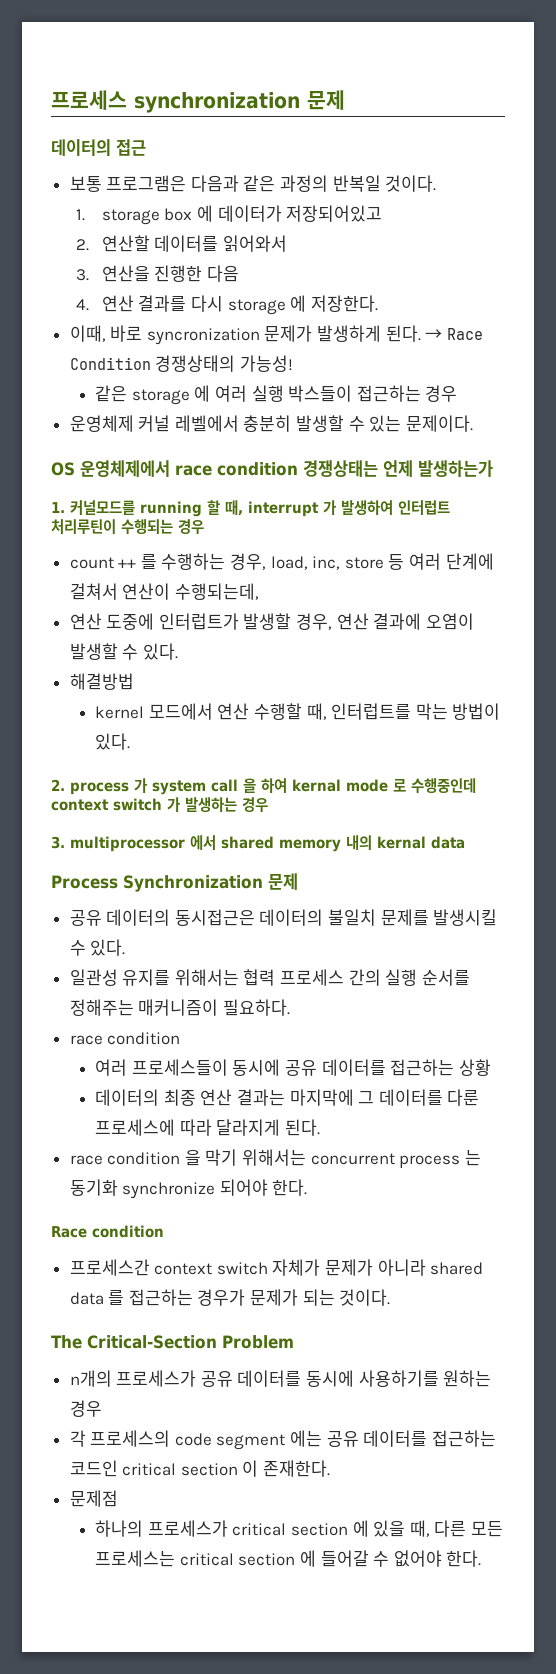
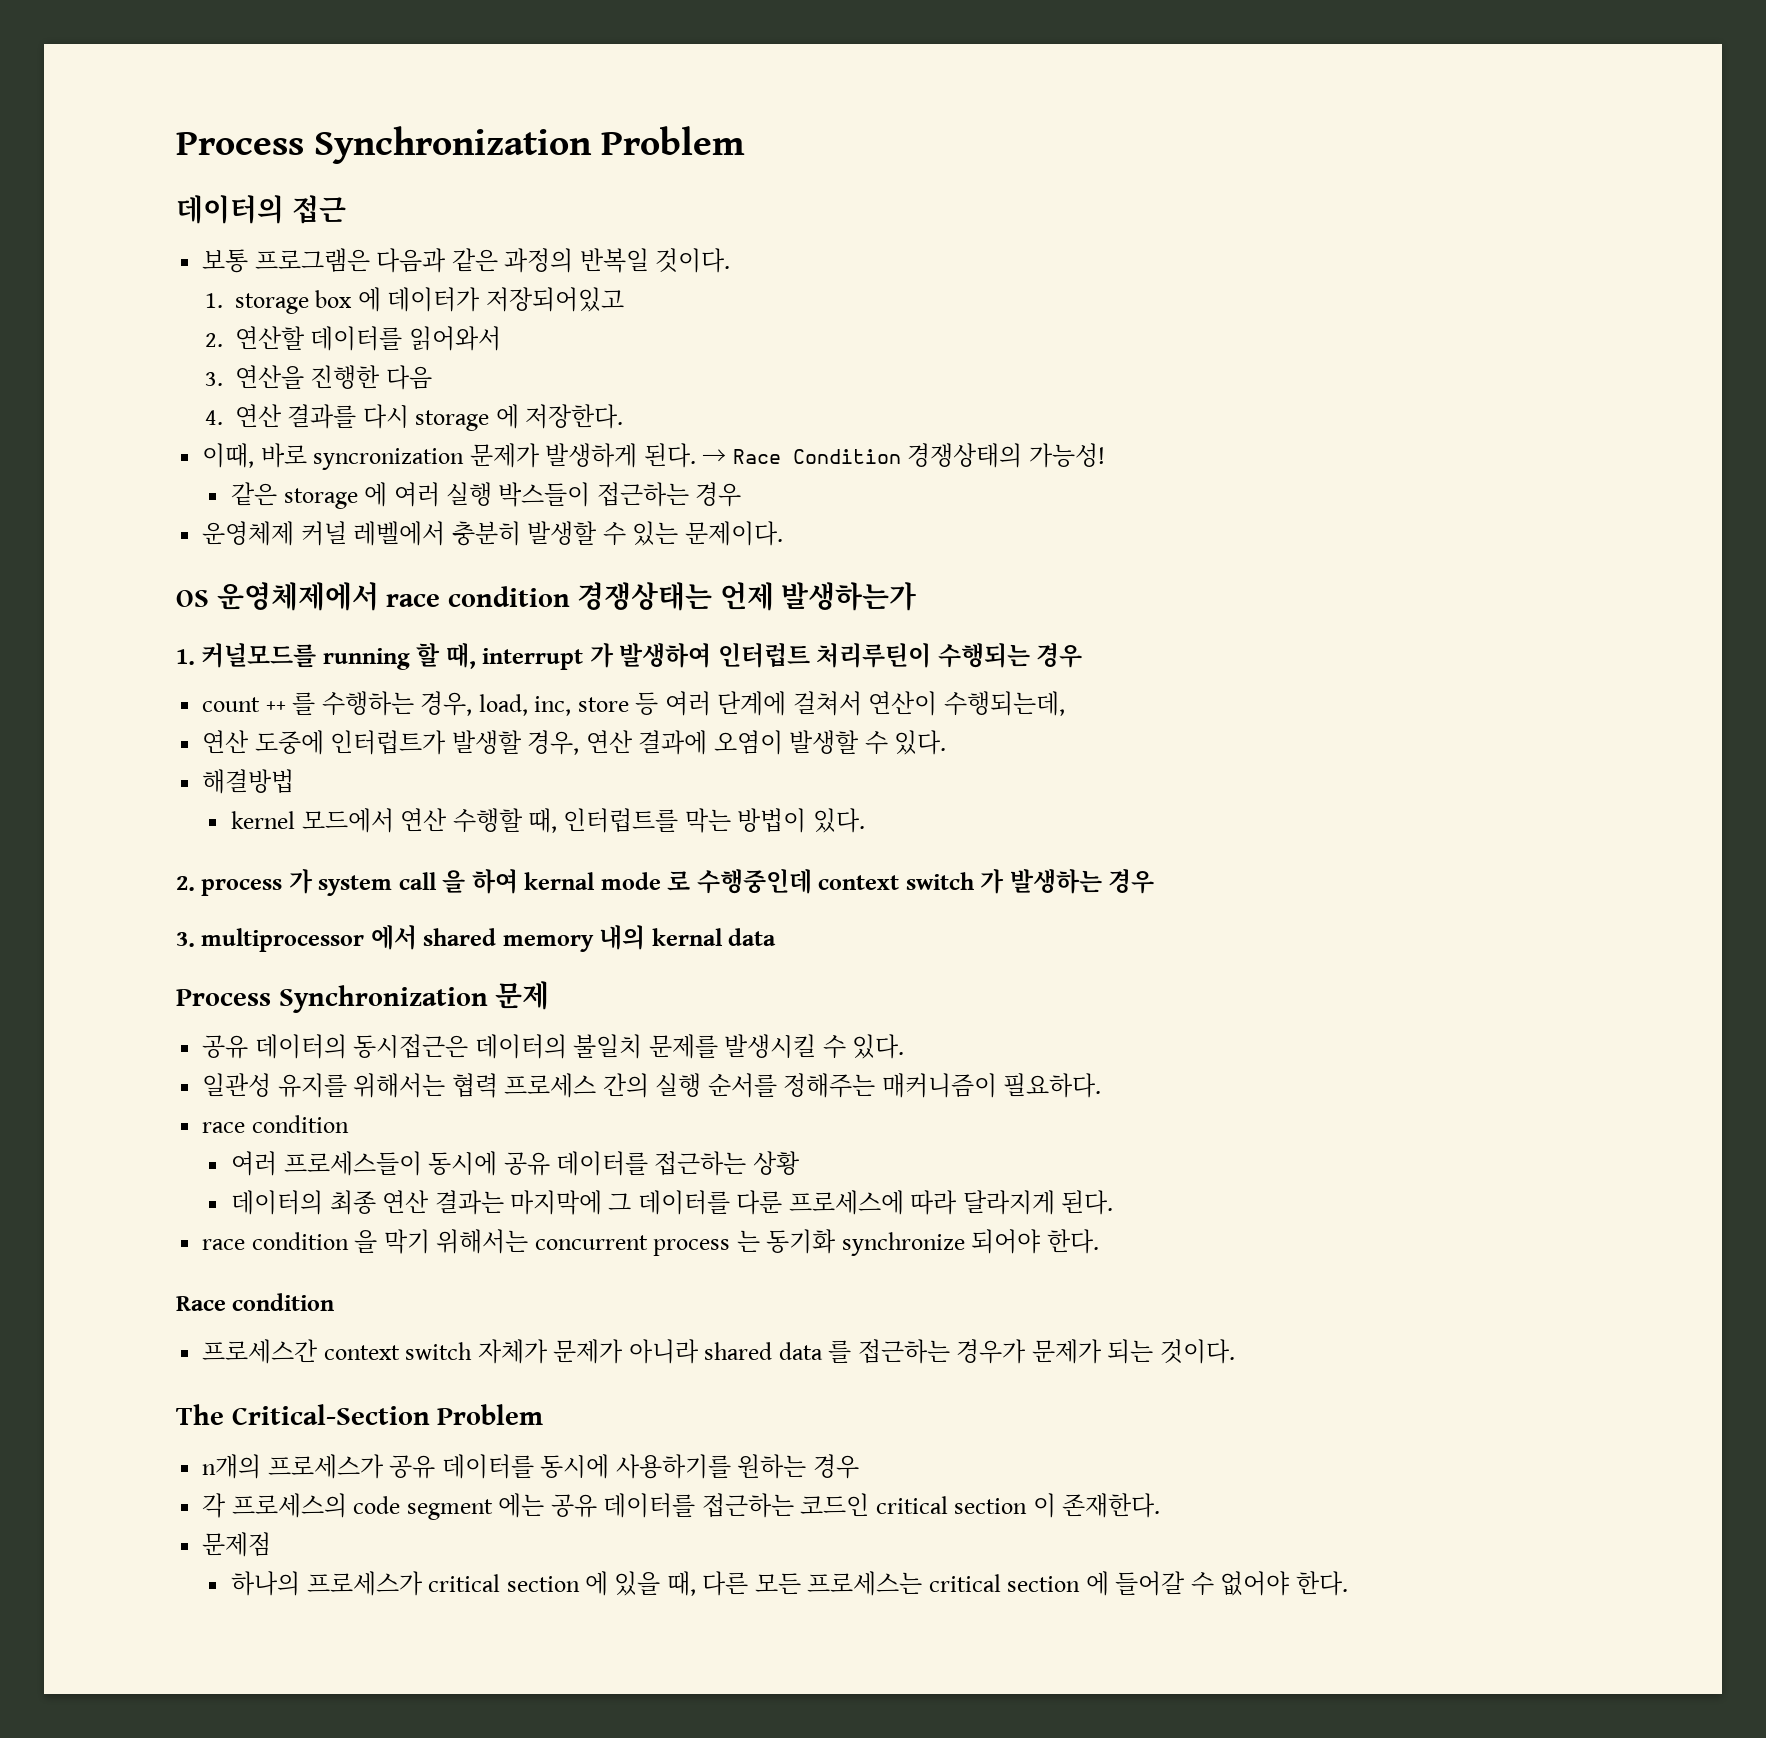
[51,90,345,113] 프로세스 synchronization 문제 -> [176,126,746,164] Process Synchronization Problem

